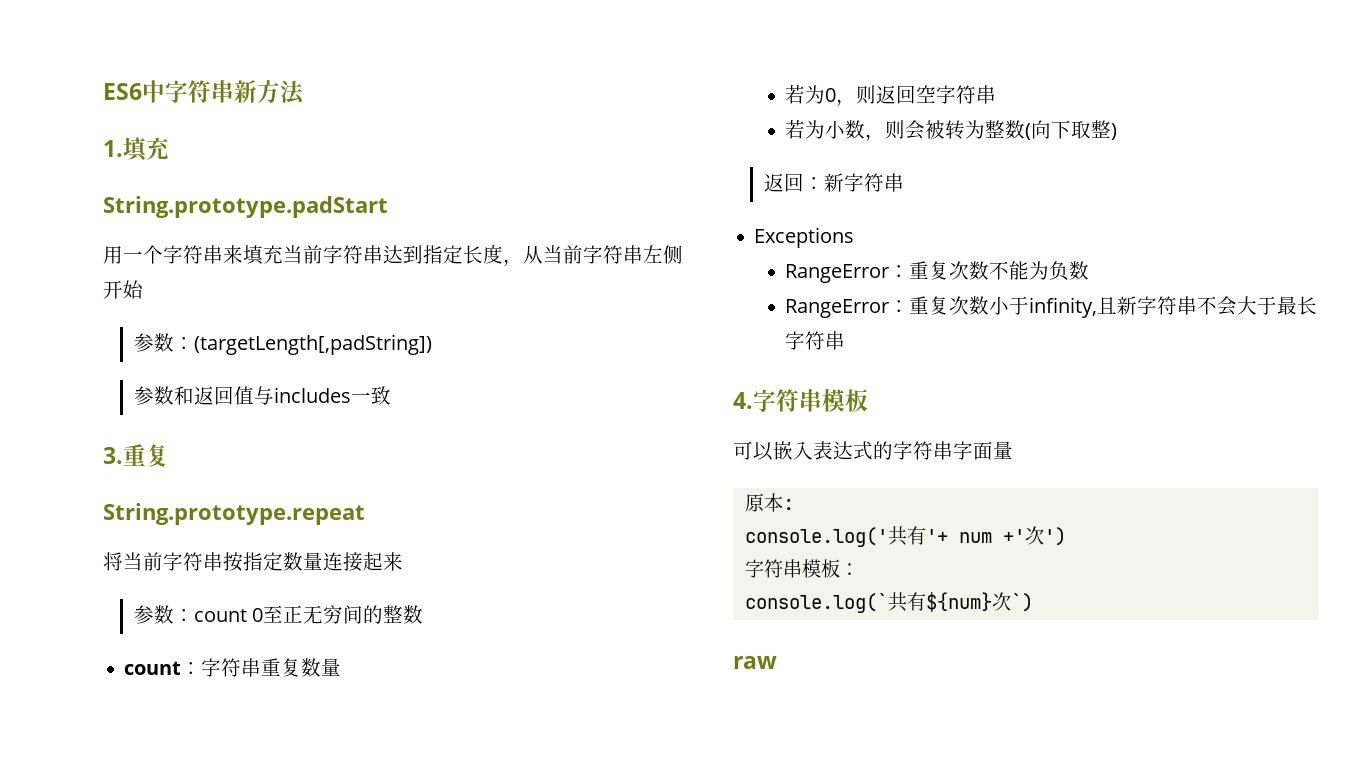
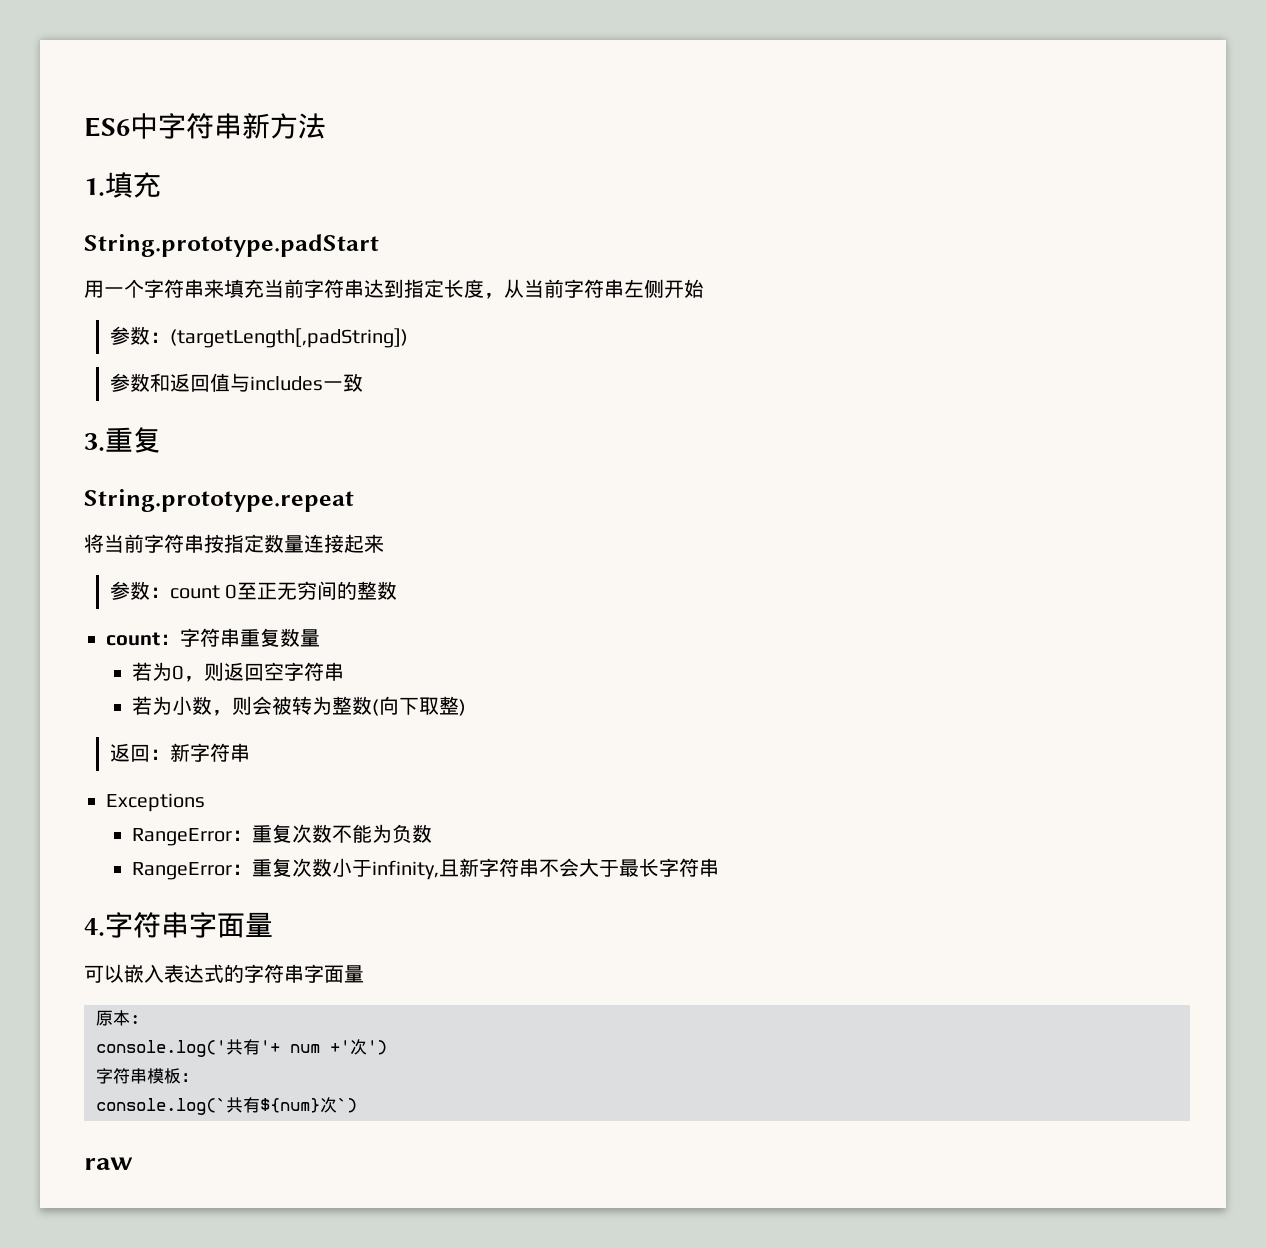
[822,389,868,412] 模板 -> [189,912,273,938] 字面量

